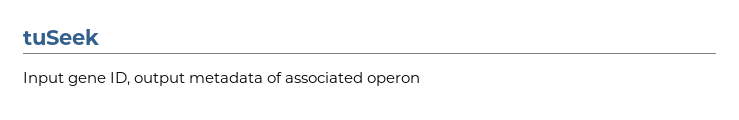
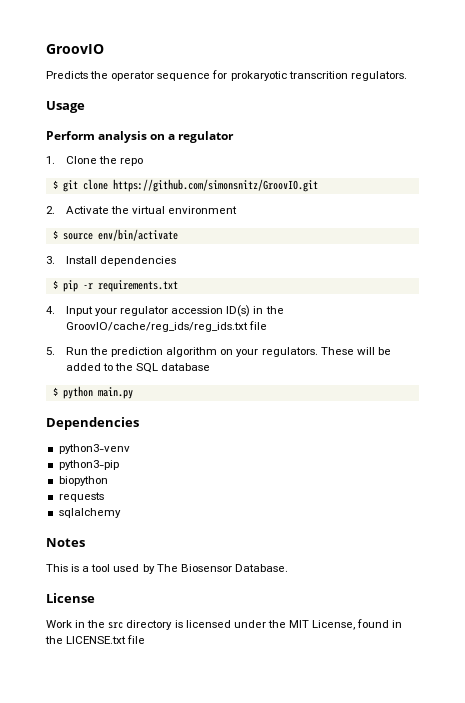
[23,29,99,45] [23,72,421,86] tuSeek // Input gene ID, output metadata of associated operon -> [46,44,104,54] [46,70,407,81] [46,101,85,113] [46,131,235,143] [46,156,144,166] [52,179,318,192] [46,206,238,214] [52,229,178,241] [46,256,176,266] [52,280,178,292] [46,305,284,317] [65,321,267,332] [46,347,391,357] [65,363,211,373] [52,386,133,399] [46,417,139,430] [58,444,130,454] [58,460,119,470] [58,476,108,486] [58,492,104,502] [58,508,121,518] [46,538,85,547] [46,564,288,574] [46,593,95,603] [46,619,403,630] [45,635,146,644] GroovIO // Predicts the operator sequence for prokaryotic transcrition regulators. // Usage // Perform analysis on a regulator // 1. Clone the repo // $ git clone https://github.com/simonsnitz/GroovIO.git // 2. Activate the virtual environment // $ source env/bin/activate // 3. Install dependencies // $ pip -r requirements.txt // 4. Input your regulator accession ID(s) in the GroovIO/cache/reg_ids/reg_ids.txt file // 5. Run the prediction algorithm on your regulators. These will be added to the SQL database // $ python main.py // Dependencies // python3-venv // python3-pip // biopython // requests // sqlalchemy // Notes // This is a tool used by The Biosensor Database. // License // Work in the src directory is licensed under the MIT License, found in the LICENSE.txt file

